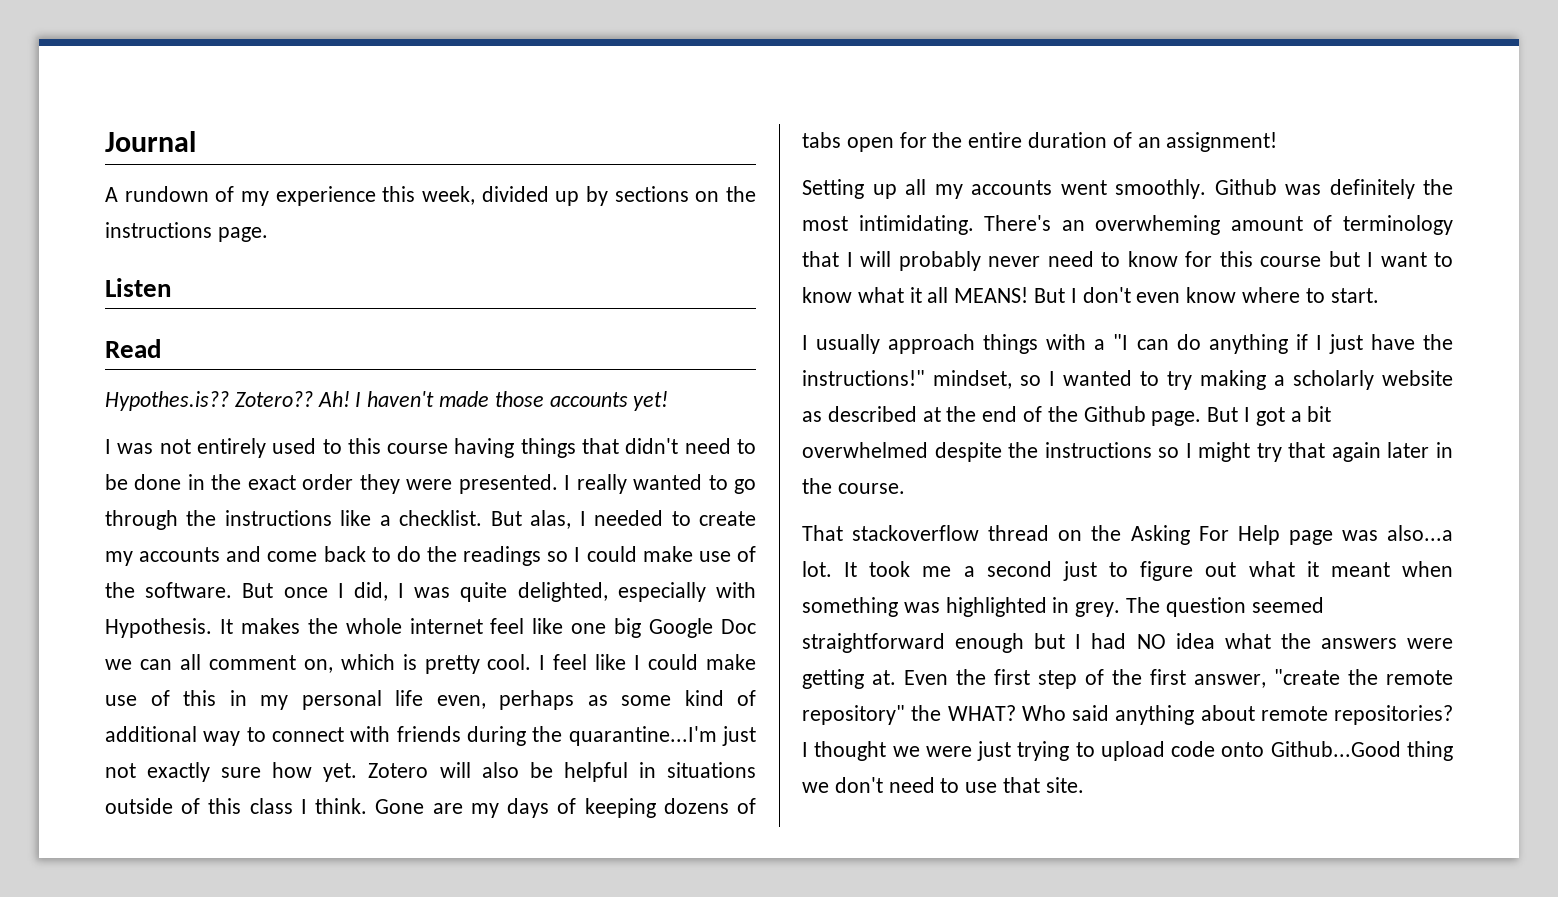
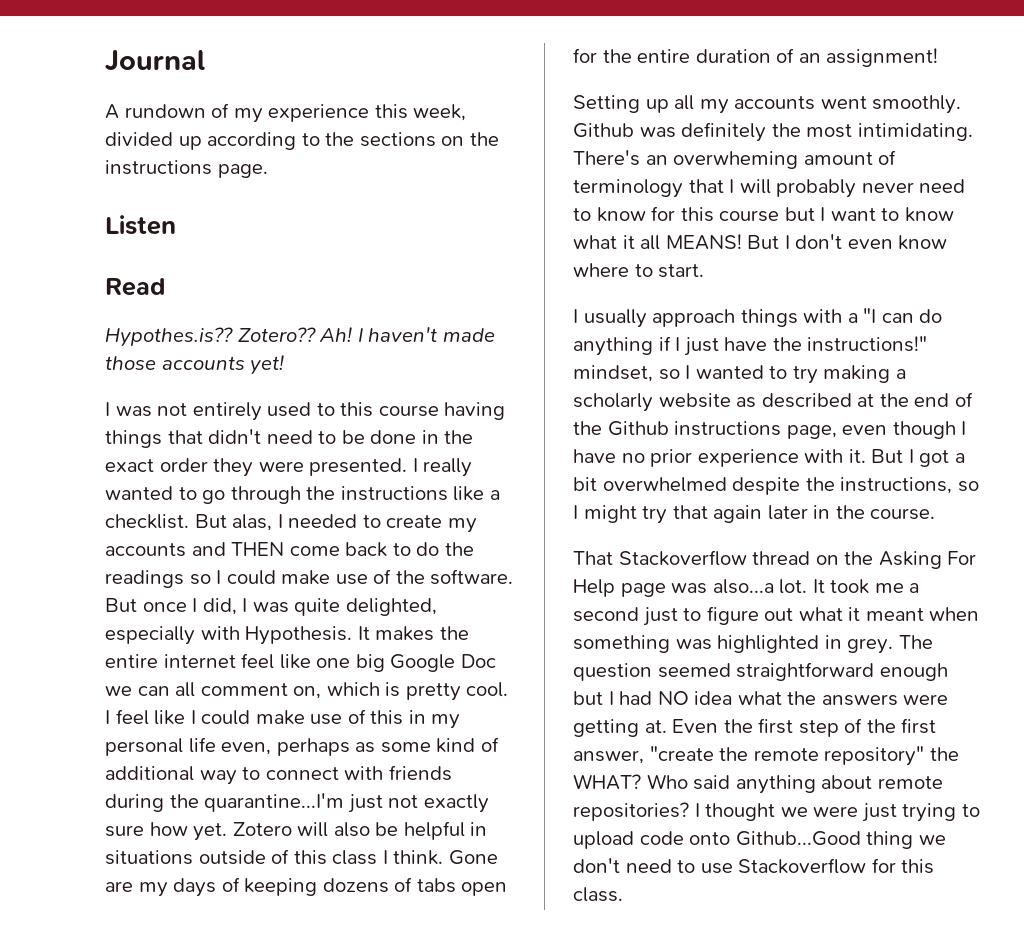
[586,186,608,206] by -> [207,132,355,150] according to the
(262, 554) none -> [231,542,285,556] THEN
[345,618,402,634] whole -> [105,654,158,668] entire
[1151,411,1202,426] page. -> [674,421,967,439] [573,449,866,467] instructions page, even though I have no prior experience with it.
[1044,442,1152,458] instructions -> [840,477,953,494] instructions,
[852,525,980,541] stackoverflow -> [618,550,747,566] Stackoverflow
[1003,777,1084,793] that site. -> [738,858,935,874] [573,887,623,902] Stackoverflow for this class.

